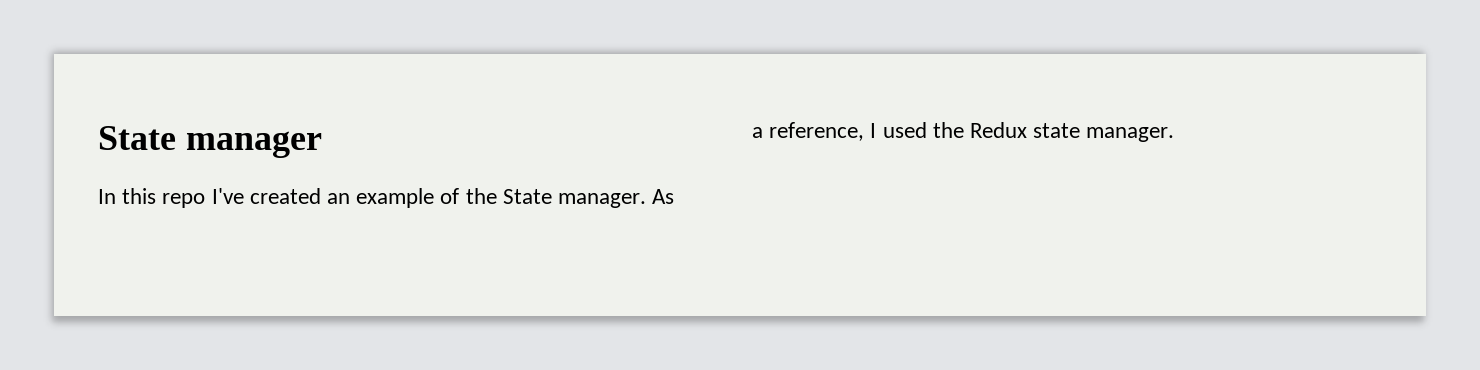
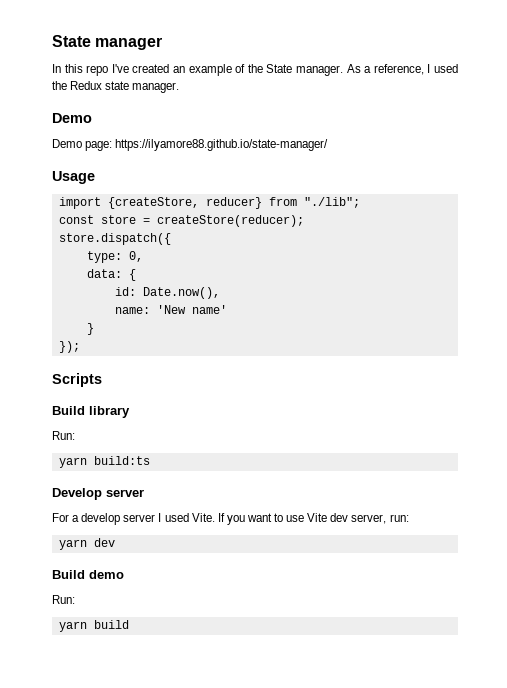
(1175, 134) none -> [52,113,92,123] [52,139,329,151] [52,171,95,184] [58,197,360,209] [58,215,304,227] [58,233,171,245] [86,251,143,263] [86,269,136,281] [114,287,220,299] [114,305,227,314] [86,323,94,335] [58,341,80,353] [52,373,102,387] [52,406,130,418] [52,431,75,440] [58,456,150,468] [52,488,144,500] [52,513,409,525] [58,538,115,550] [52,570,124,579] [52,595,75,604] [58,620,129,632] // Demo // Demo page: https://ilyamore88.github.io/state-manager/ // Usage // import {createStore, reducer} from "./lib"; // const store = createStore(reducer); // store.dispatch({ // type: 0, // data: { // id: Date.now(), // name: 'New name' // } // }); // Scripts // Build library // Run: // yarn build:ts // Develop server // For a develop server I used Vite. If you want to use Vite dev server, run: // yarn dev // Build demo // Run: // yarn build

